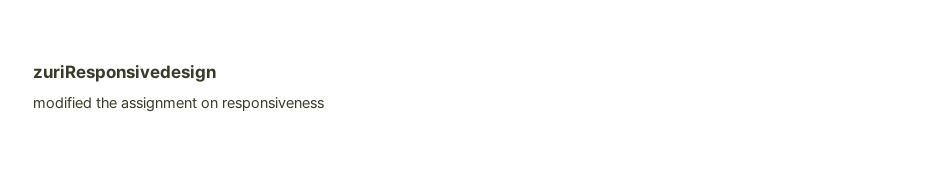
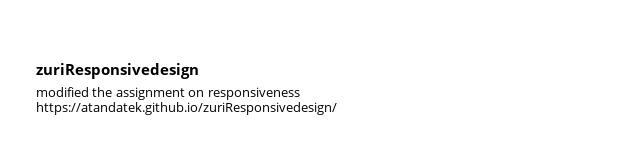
(325, 104) none -> [36,102,337,115] https://atandatek.github.io/zuriResponsivedesign/

